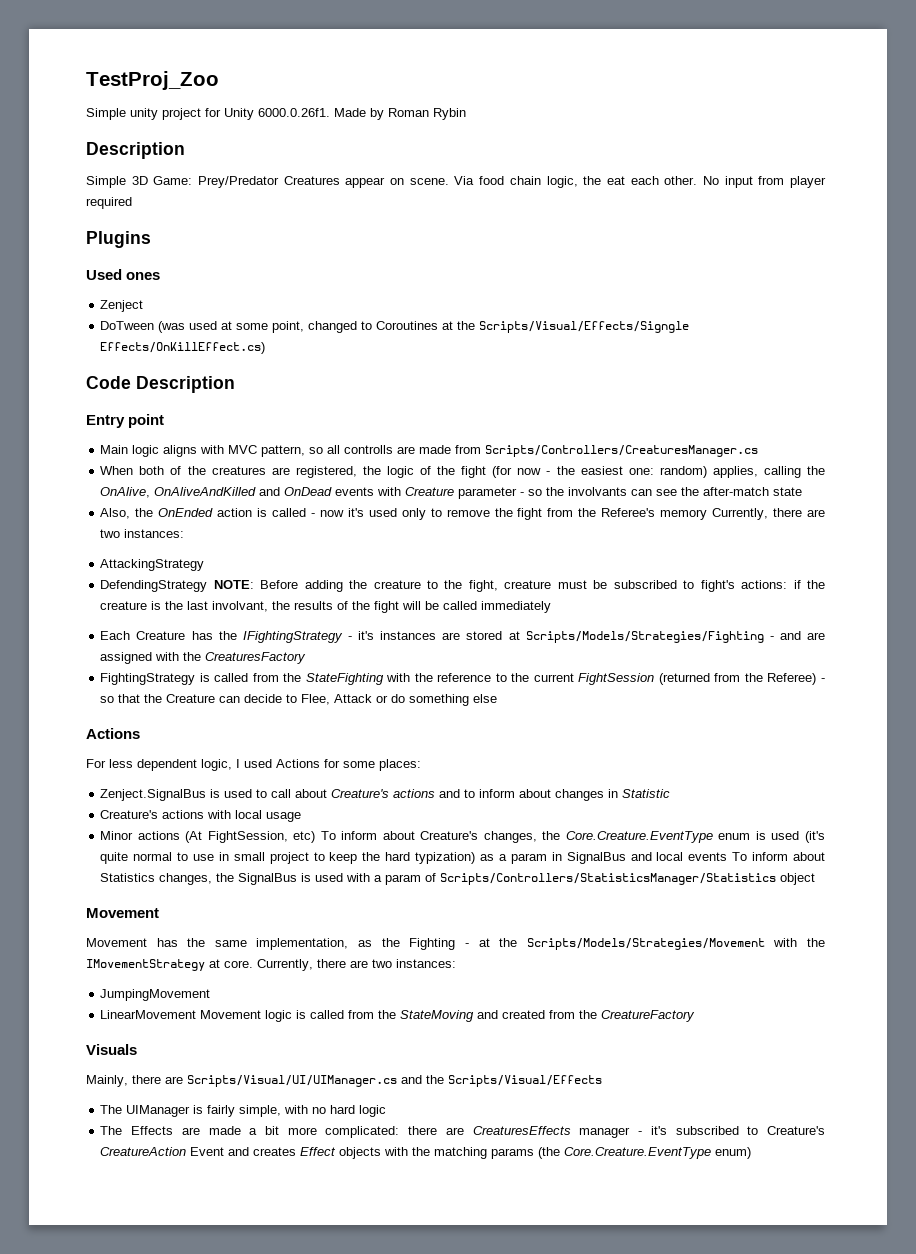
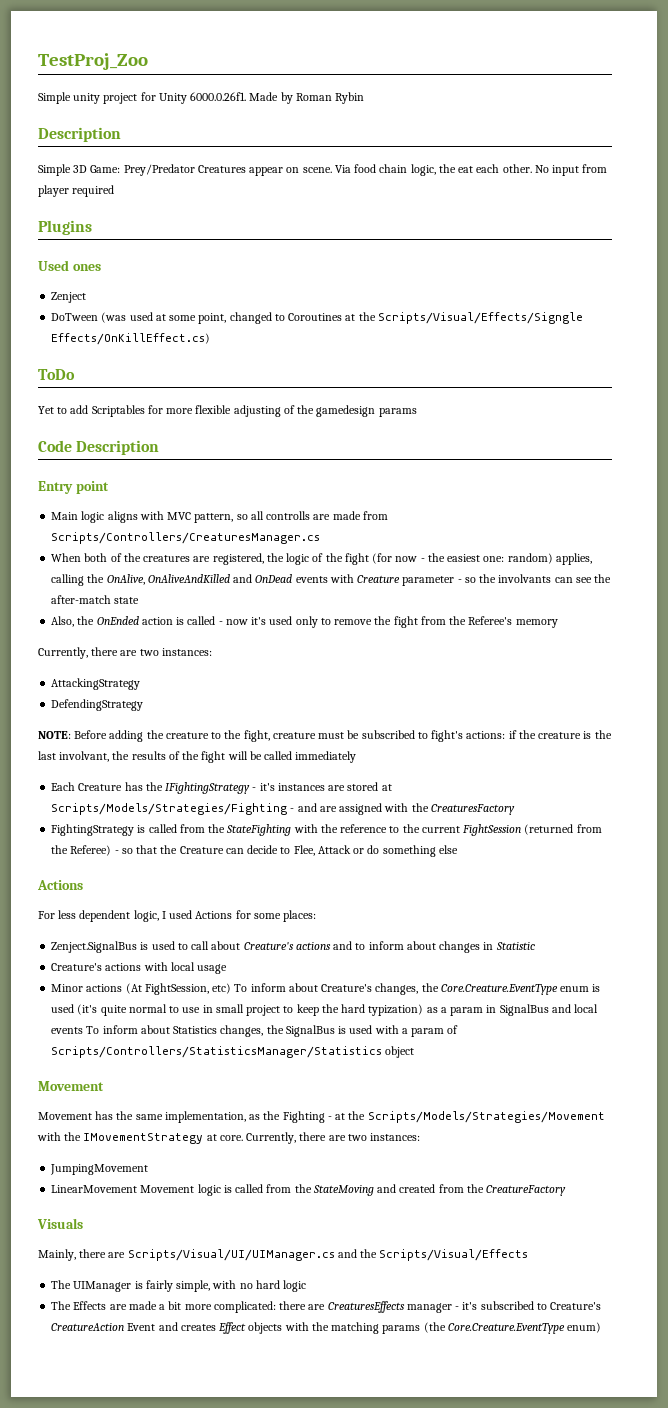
(266, 348) none -> [38,369,75,380] [38,405,417,417] // ToDo // Yet to add Scriptables for more flexible adjusting of the gamedesign params
(708, 514) none -> (558, 623) //
(208, 586) none -> (144, 705) //

